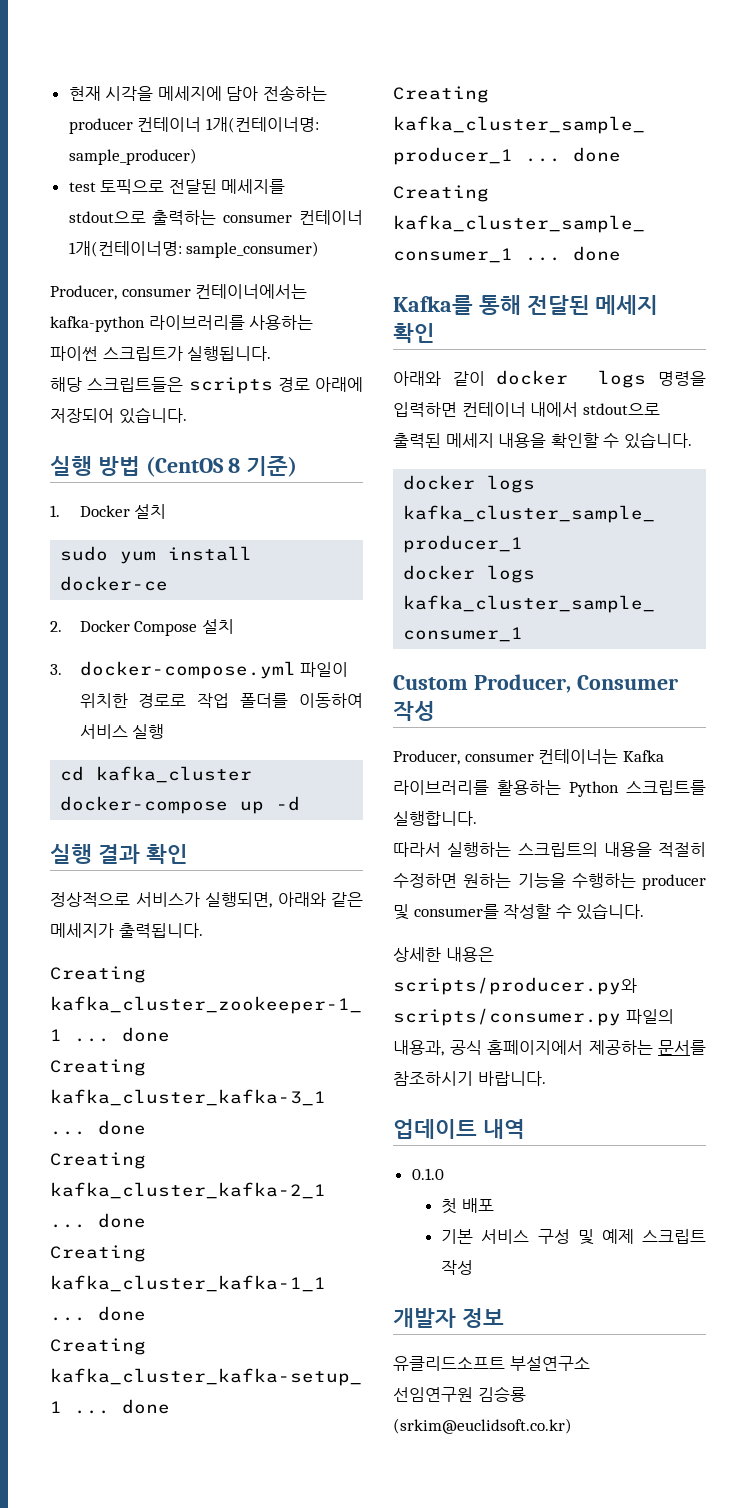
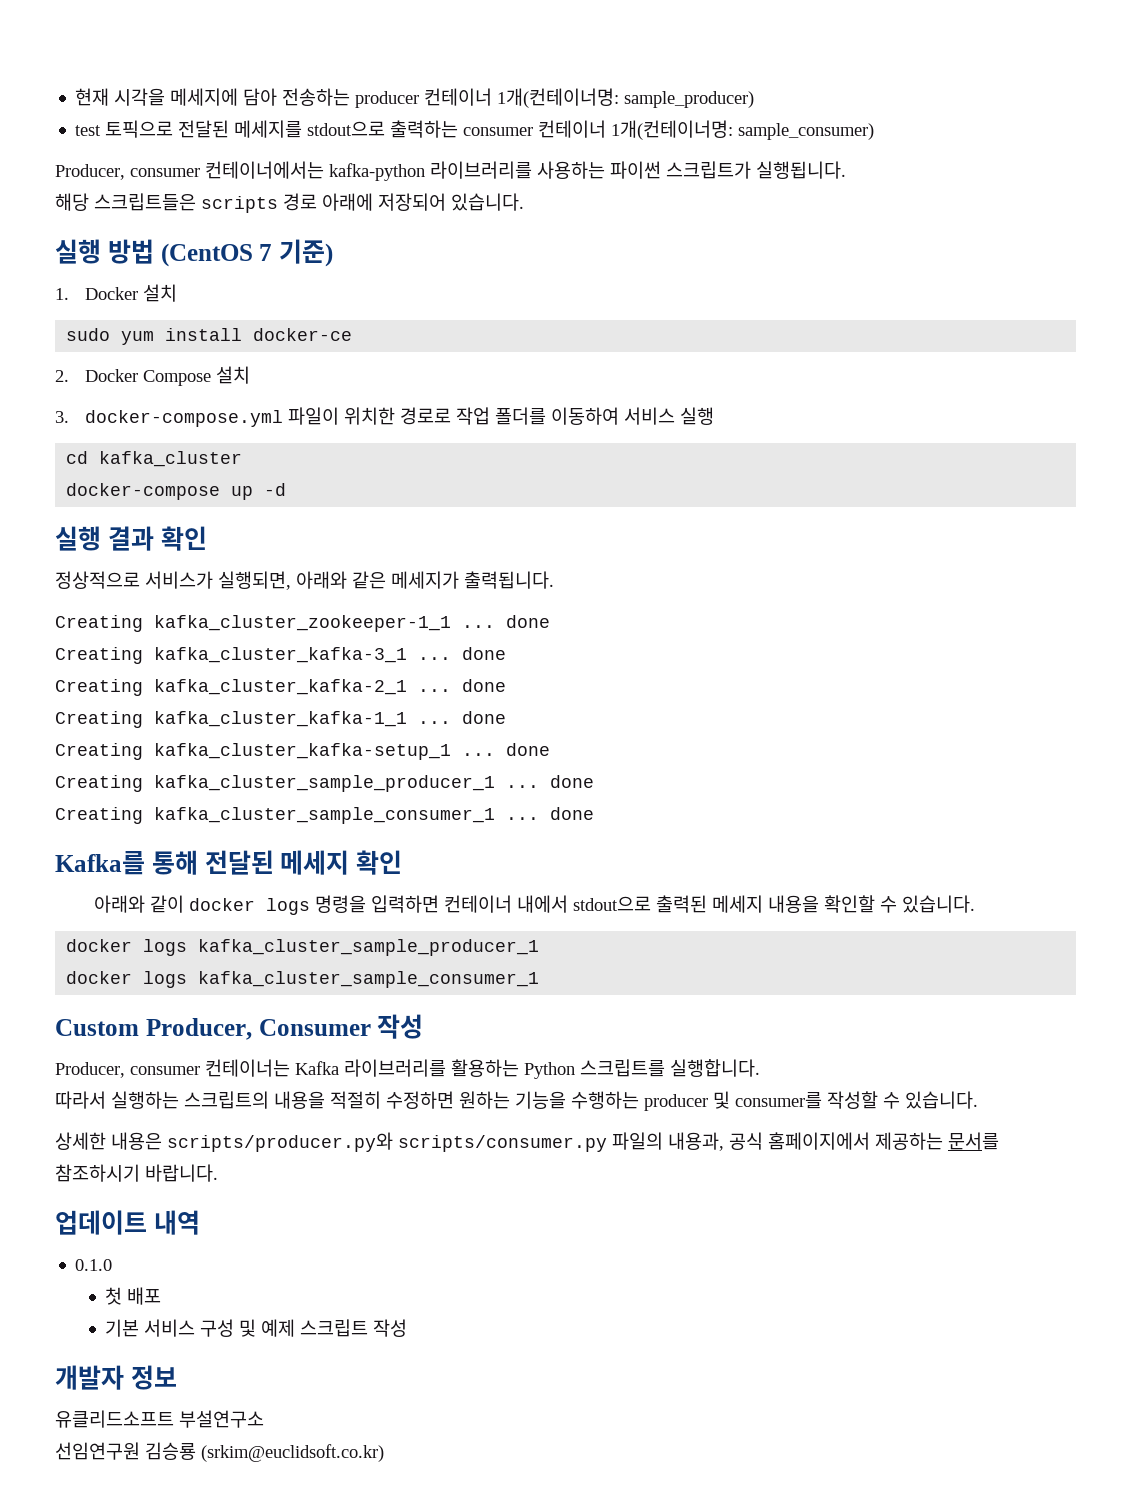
[228,458,241,473] 8 -> [259,244,273,261] 7

